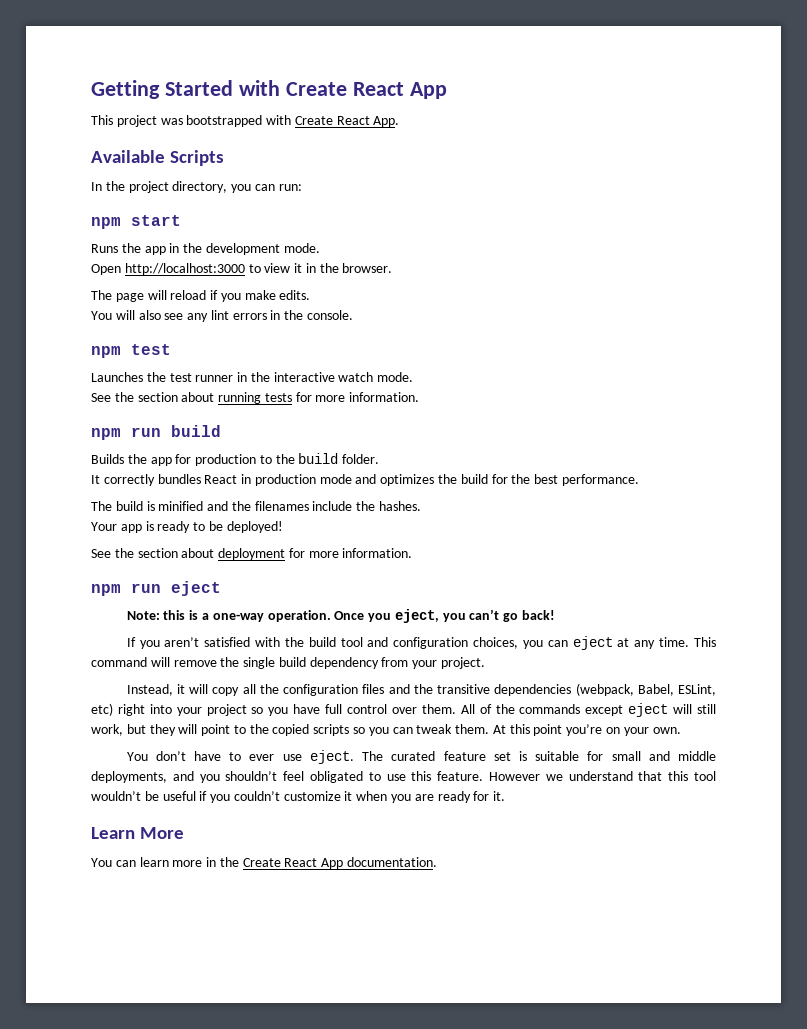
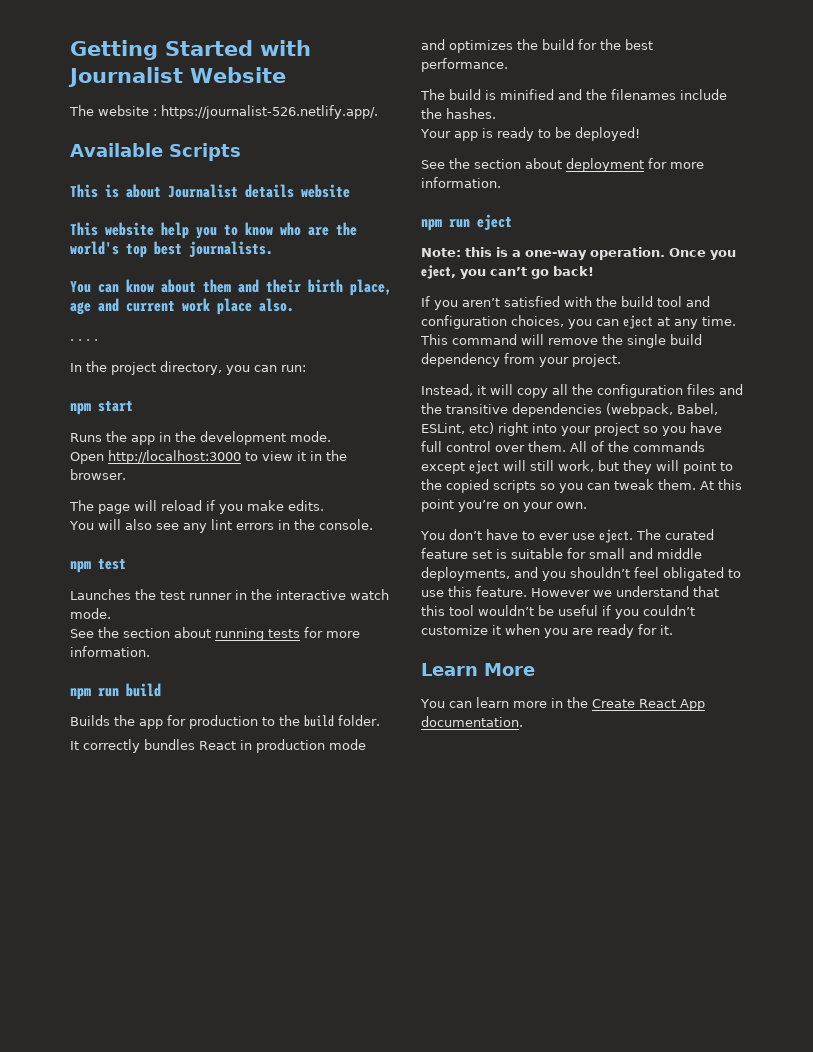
[285,82,447,99] [91,115,400,127] [91,150,225,166] Create React App // This project was bootstrapped with Create React App. // Available Scripts -> [68,67,286,87] [69,105,378,119] [70,143,241,161] [70,184,350,198] [70,222,357,239] [70,241,273,258] [70,279,392,296] [70,298,294,315] [70,339,98,341] Journalist Website // The website : https://journalist-526.netlify.app/. // Available Scripts // This is about Journalist details website // This website help you to know who are the world's top best journalists. // You can know about them and their birth place, age and current work place also. // . . . .

